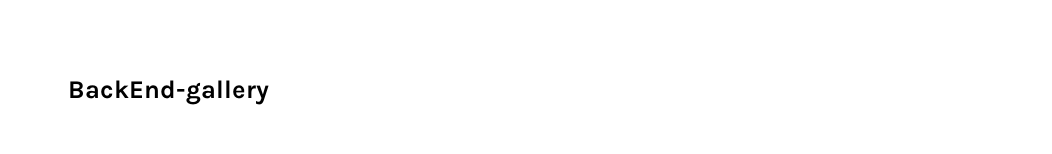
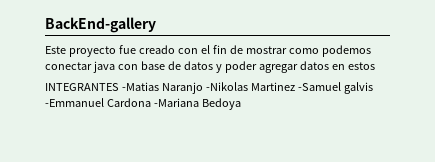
(269, 92) none -> [45,45,371,57] [45,61,375,73] [45,82,373,94] [45,98,241,110] // Este proyecto fue creado con el fin de mostrar como podemos conectar java con base de datos y poder agregar datos en estos // INTEGRANTES -Matias Naranjo -Nikolas Martinez -Samuel galvis -Emmanuel Cardona -Mariana Bedoya

